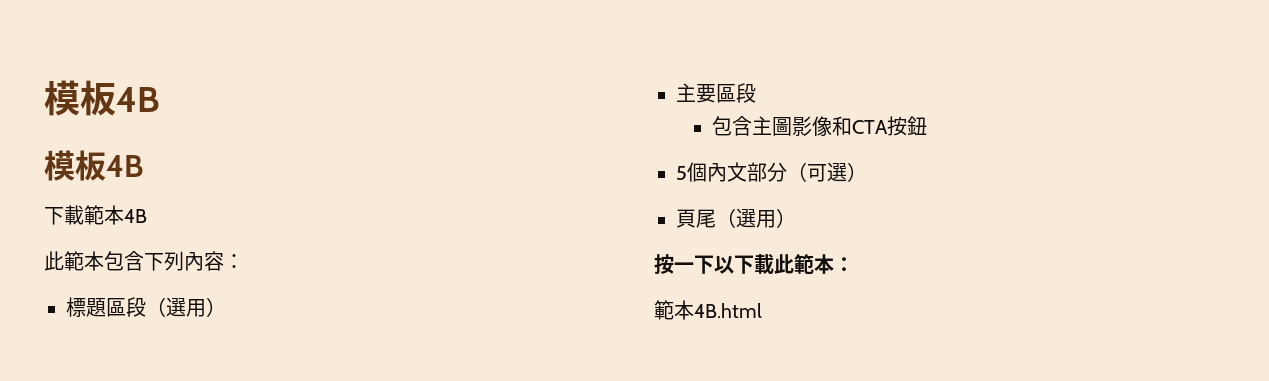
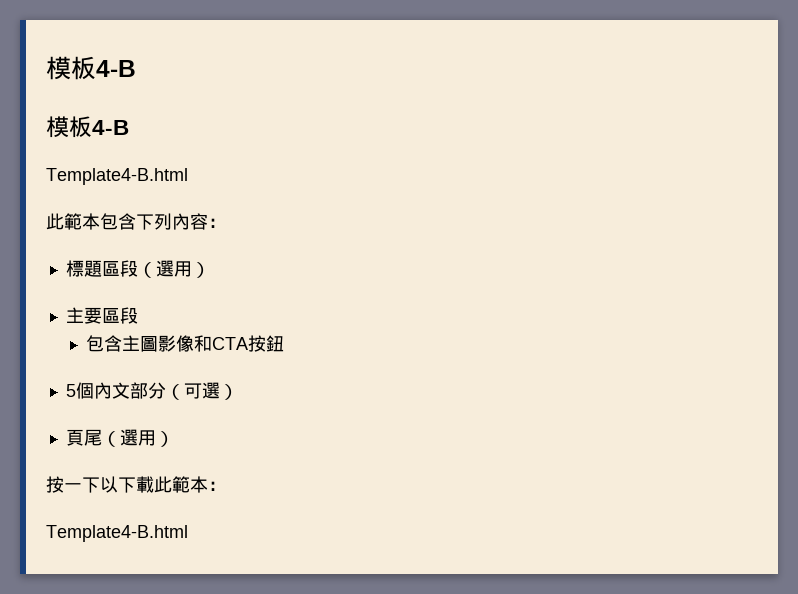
[44,80,160,116] [44,150,143,181] [44,205,147,225] 模板4B // 模板4B // 下載範本4B -> [46,56,136,80] [46,116,129,138] [46,168,188,185] 模板4-B // 模板4-B // Template4-B.html
[654,300,762,320] 範本4B.html -> [46,525,188,542] Template4-B.html

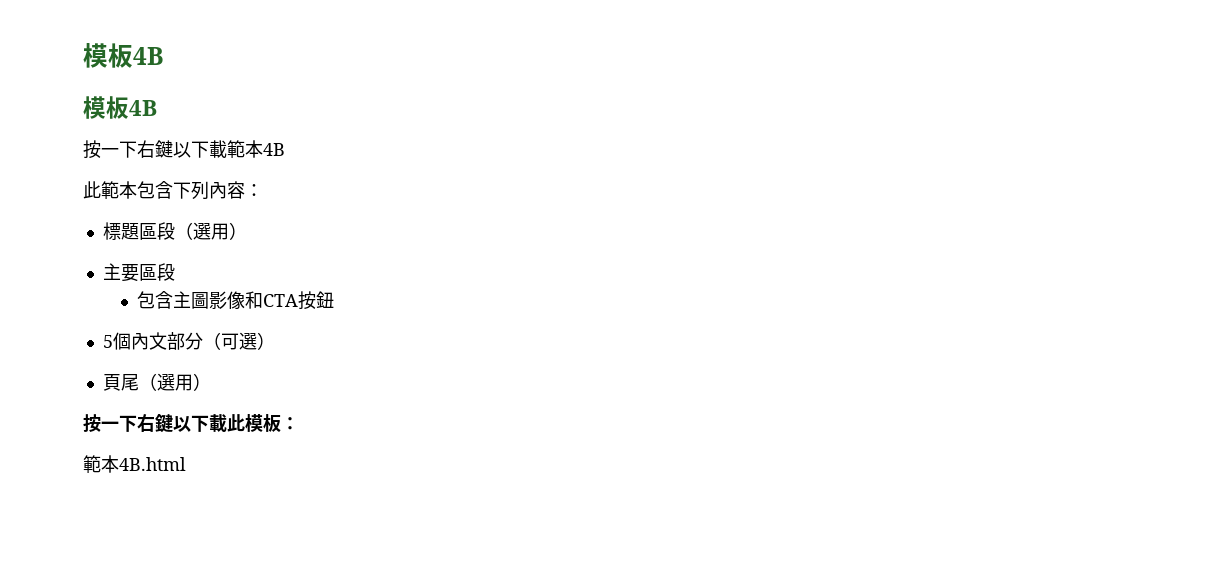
[46,56,136,80] [46,116,129,138] [46,168,188,185] 模板4-B // 模板4-B // Template4-B.html -> [83,43,163,68] [83,96,157,119] [83,140,285,159] 模板4B // 模板4B // 按一下右鍵以下載範本4B
(100, 485) none -> [137,413,173,433] 右鍵
[172,476,226,493] [46,525,188,542] 範本： // Template4-B.html -> [245,414,299,433] [83,455,186,473] 模板： // 範本4B.html

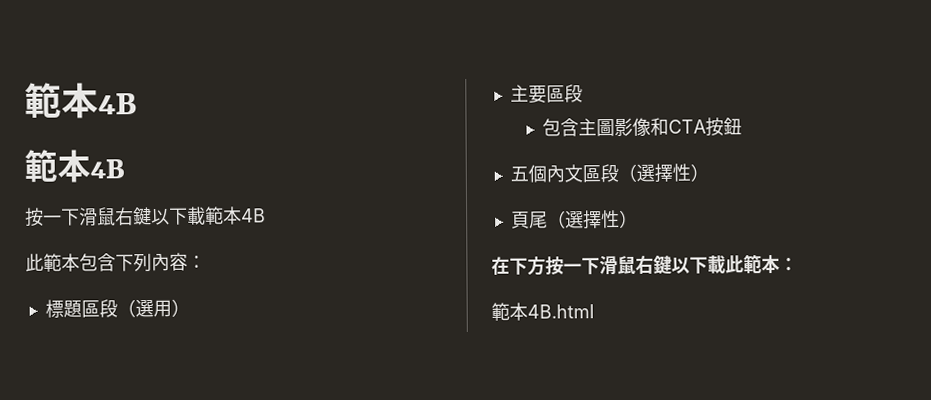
[83,43,163,68] [83,96,129,119] 模板4B // 模板 -> [24,82,137,119] [24,149,91,183] 範本4B // 範本
(137, 149) none -> [79,207,116,226] 滑鼠
[102,332,257,350] 5個內文部分（可選 -> [509,163,691,183] 五個內文區段（選擇性
[174,373,211,391] [83,414,137,432] 用） // 按一下 -> [582,209,638,230] [491,255,636,276] 擇性） // 在下方按一下滑鼠
[245,414,281,433] 模板 -> [743,254,780,274] 範本

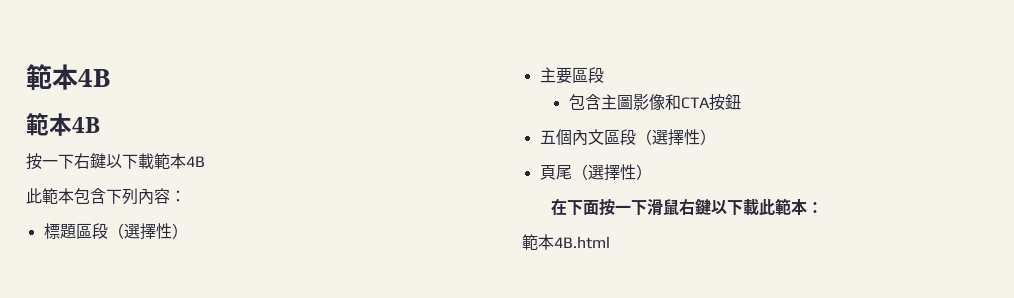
[79,207,116,226] 滑鼠 -> (74, 161) none
[152,299,172,318] 用 -> [139,223,172,240] 擇性
[527,255,546,276] 方 -> [583,200,600,215] 面

